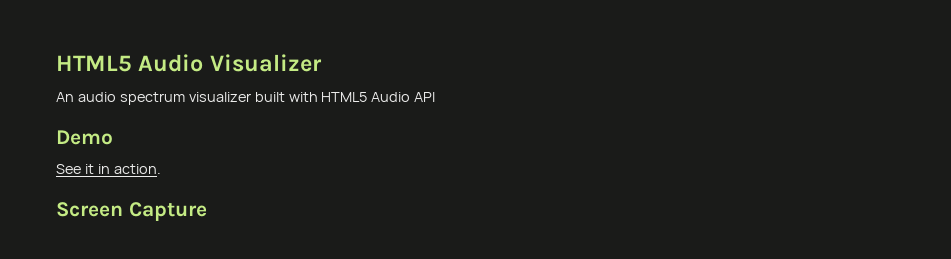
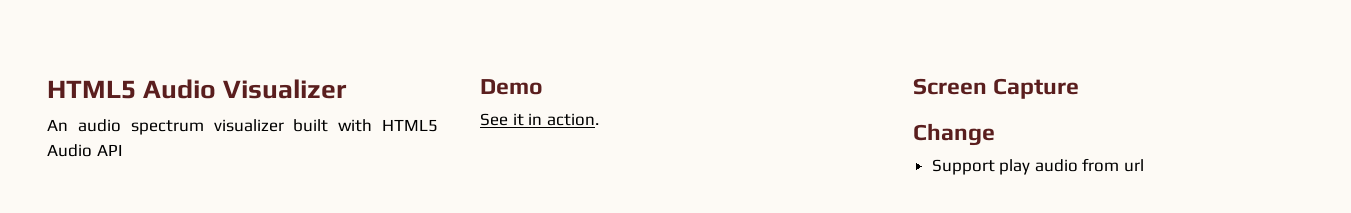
(207, 211) none -> [913,123,995,146] [931,158,1145,175] // Change // Support play audio from url

